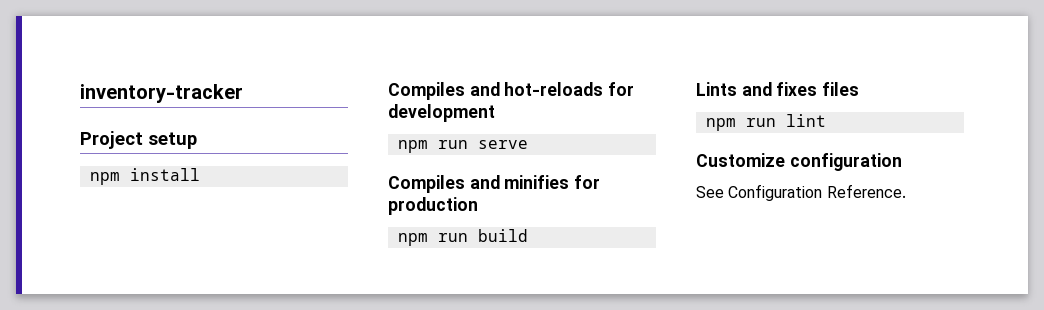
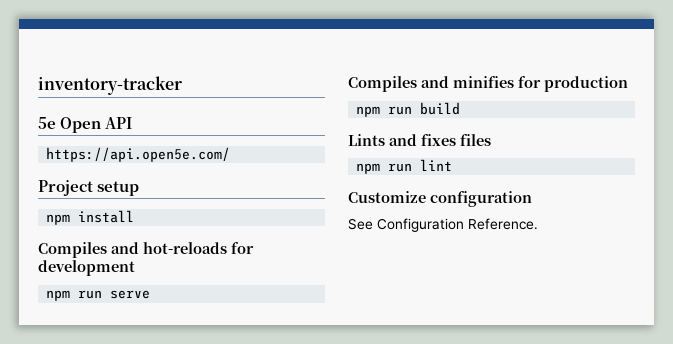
(243, 93) none -> [38,117,133,133] [46,147,231,162] // 5e Open API // https://api.open5e.com/

